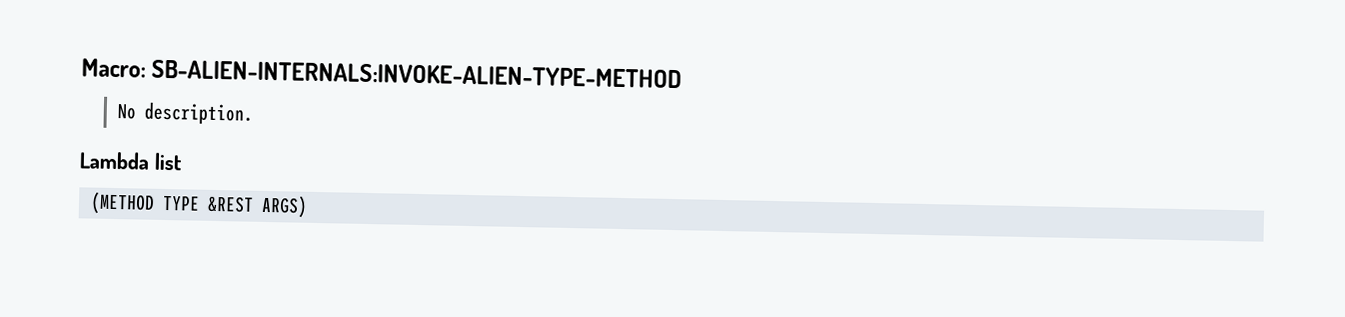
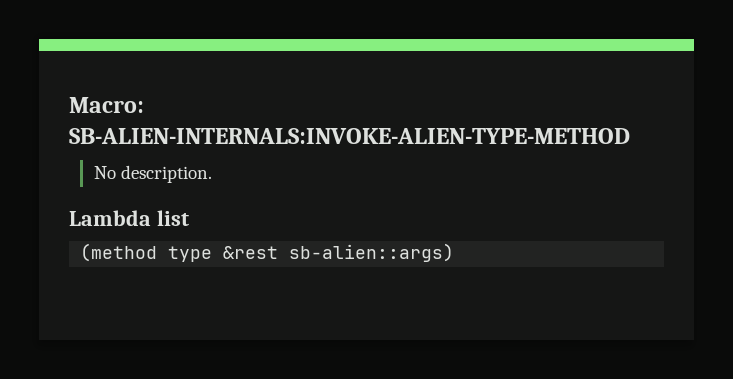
[90,191,308,218] (METHOD TYPE &REST ARGS) -> [80,243,455,262] (method type &rest sb-alien::args)

